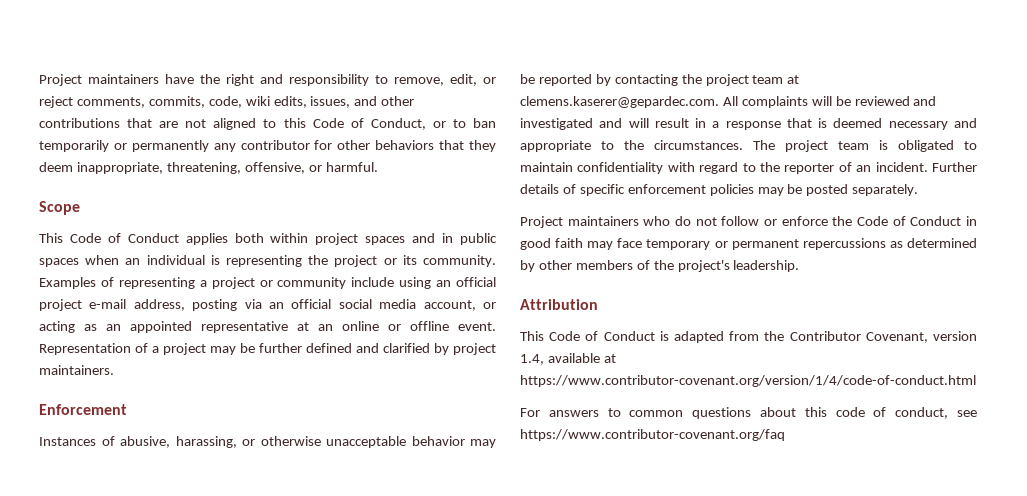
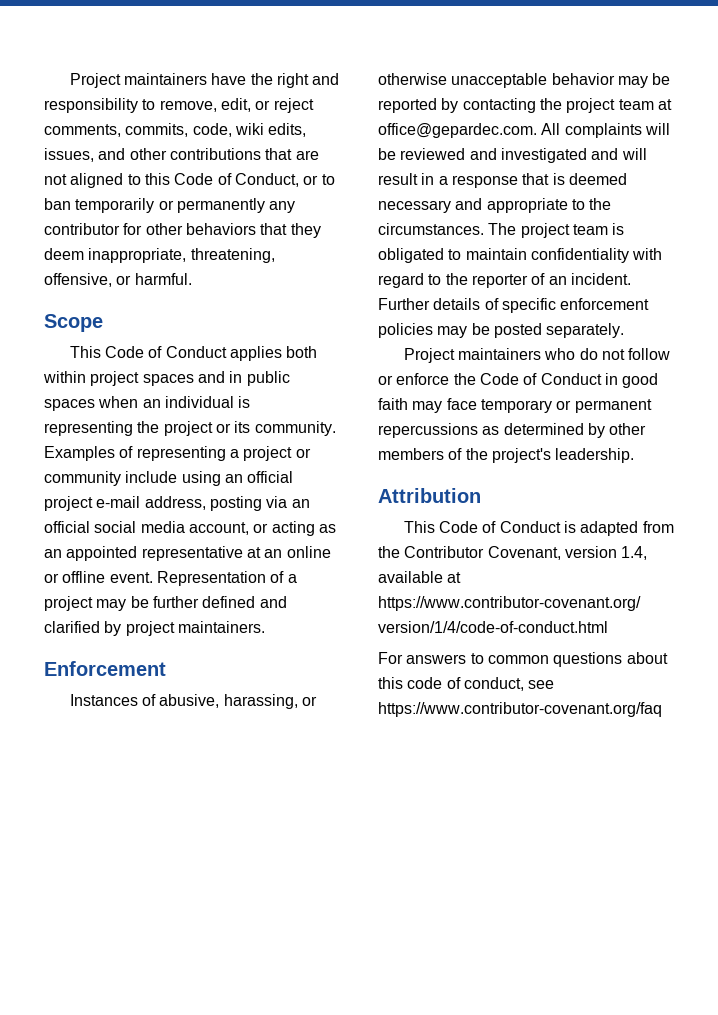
[520,96,719,108] clemens.kaserer@gepardec.com. -> [378,123,537,138] office@gepardec.com.

